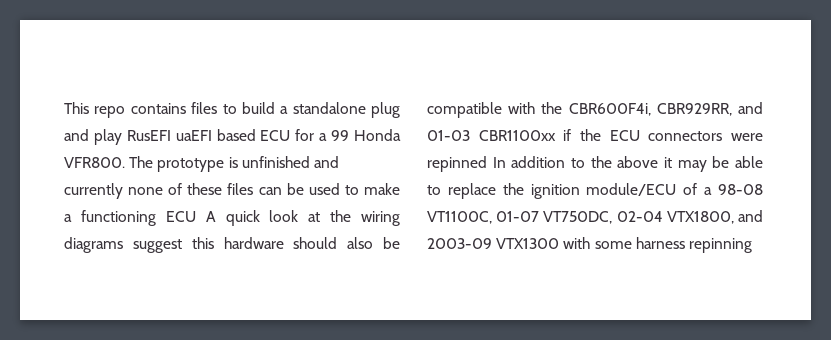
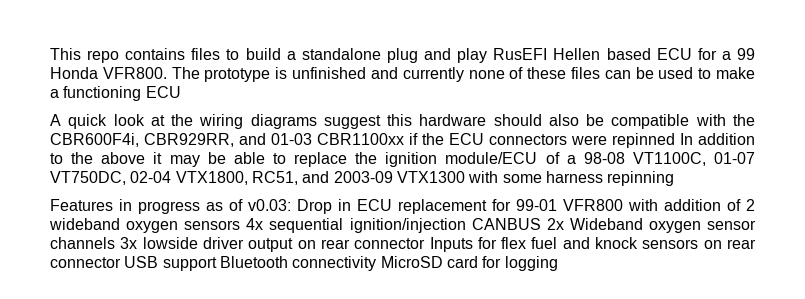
[175,130,212,141] uaEFI -> [553,48,601,60] Hellen
(196, 216) none -> (181, 92) //
(734, 217) none -> [251,171,298,185] RC51,
(752, 245) none -> [50,199,755,214] [49,218,757,233] [50,237,756,252] [50,256,558,271] // Features in progress as of v0.03: Drop in ECU replacement for 99-01 VFR800 with addition of 2 wideband oxygen sensors 4x sequential ignition/injection CANBUS 2x Wideband oxygen sensor channels 3x lowside driver output on rear connector Inputs for flex fuel and knock sensors on rear connector USB support Bluetooth connectivity MicroSD card for logging

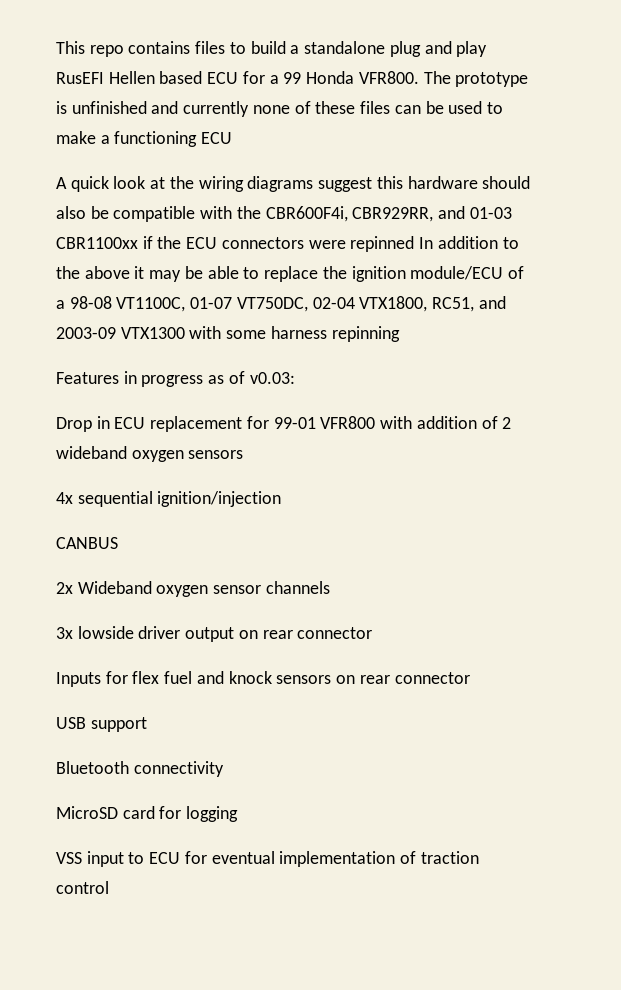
(291, 205) none -> (295, 378) //
(241, 225) none -> (244, 454) //
(466, 225) none -> (282, 499) //
(541, 224) none -> (118, 543) //
(115, 243) none -> (330, 587) //
(426, 243) none -> (373, 633) //
(121, 262) none -> (470, 678) //
(217, 264) none -> (147, 724) //
(377, 263) none -> (224, 769) //
(558, 263) none -> [56,851,479,867] [56,881,109,894] // VSS input to ECU for eventual implementation of traction control

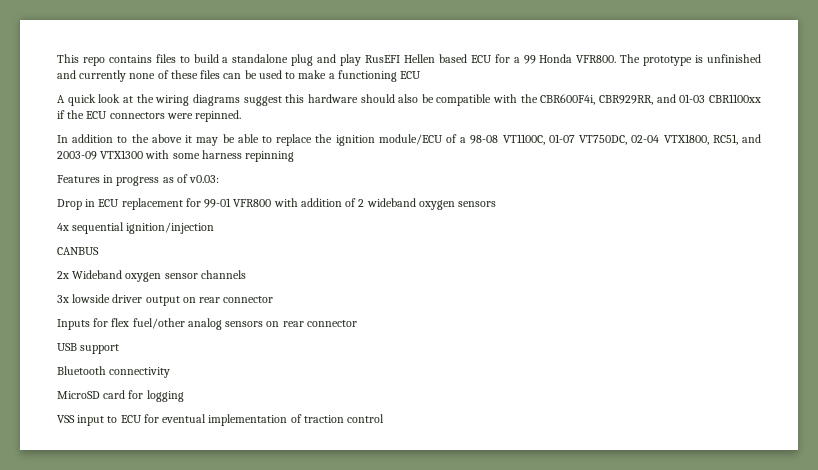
[350,236,415,252] repinned -> [195,110,242,122] repinned. //
[164,671,272,684] fuel and knock -> [132,318,222,330] fuel/other analog

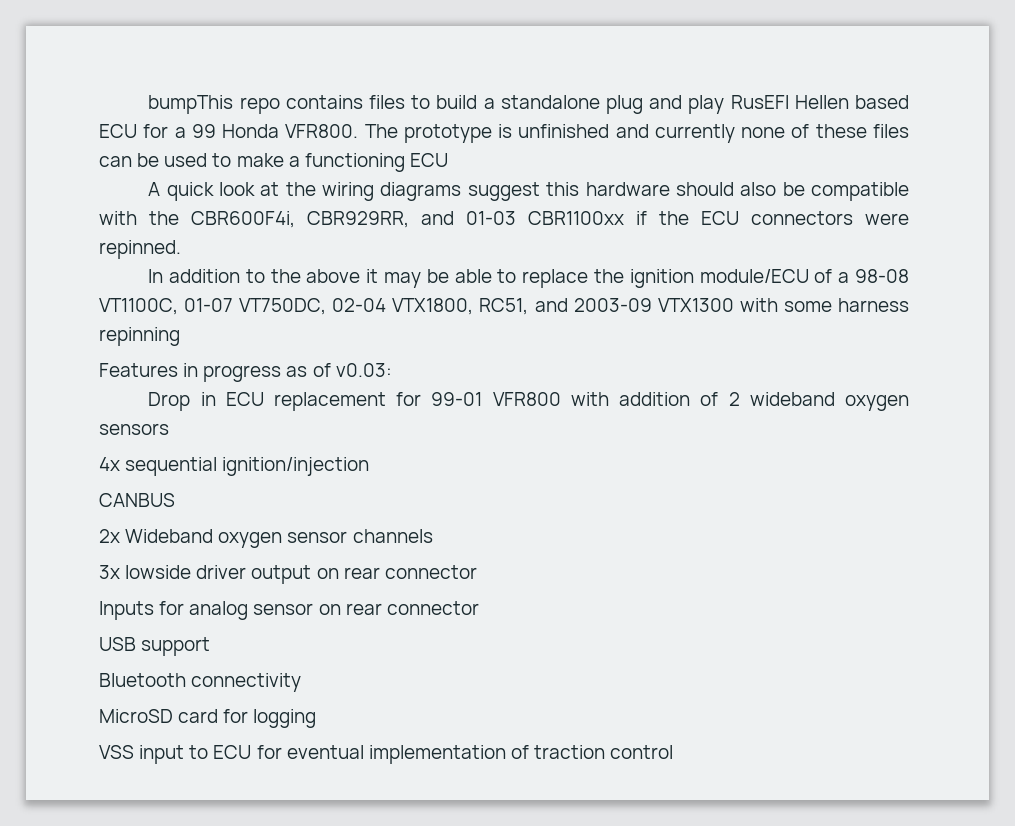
[57,54,79,63] This -> [148,95,234,114] bumpThis
[111,318,264,330] flex fuel/other analog sensors -> [189,601,314,620] analog sensor

